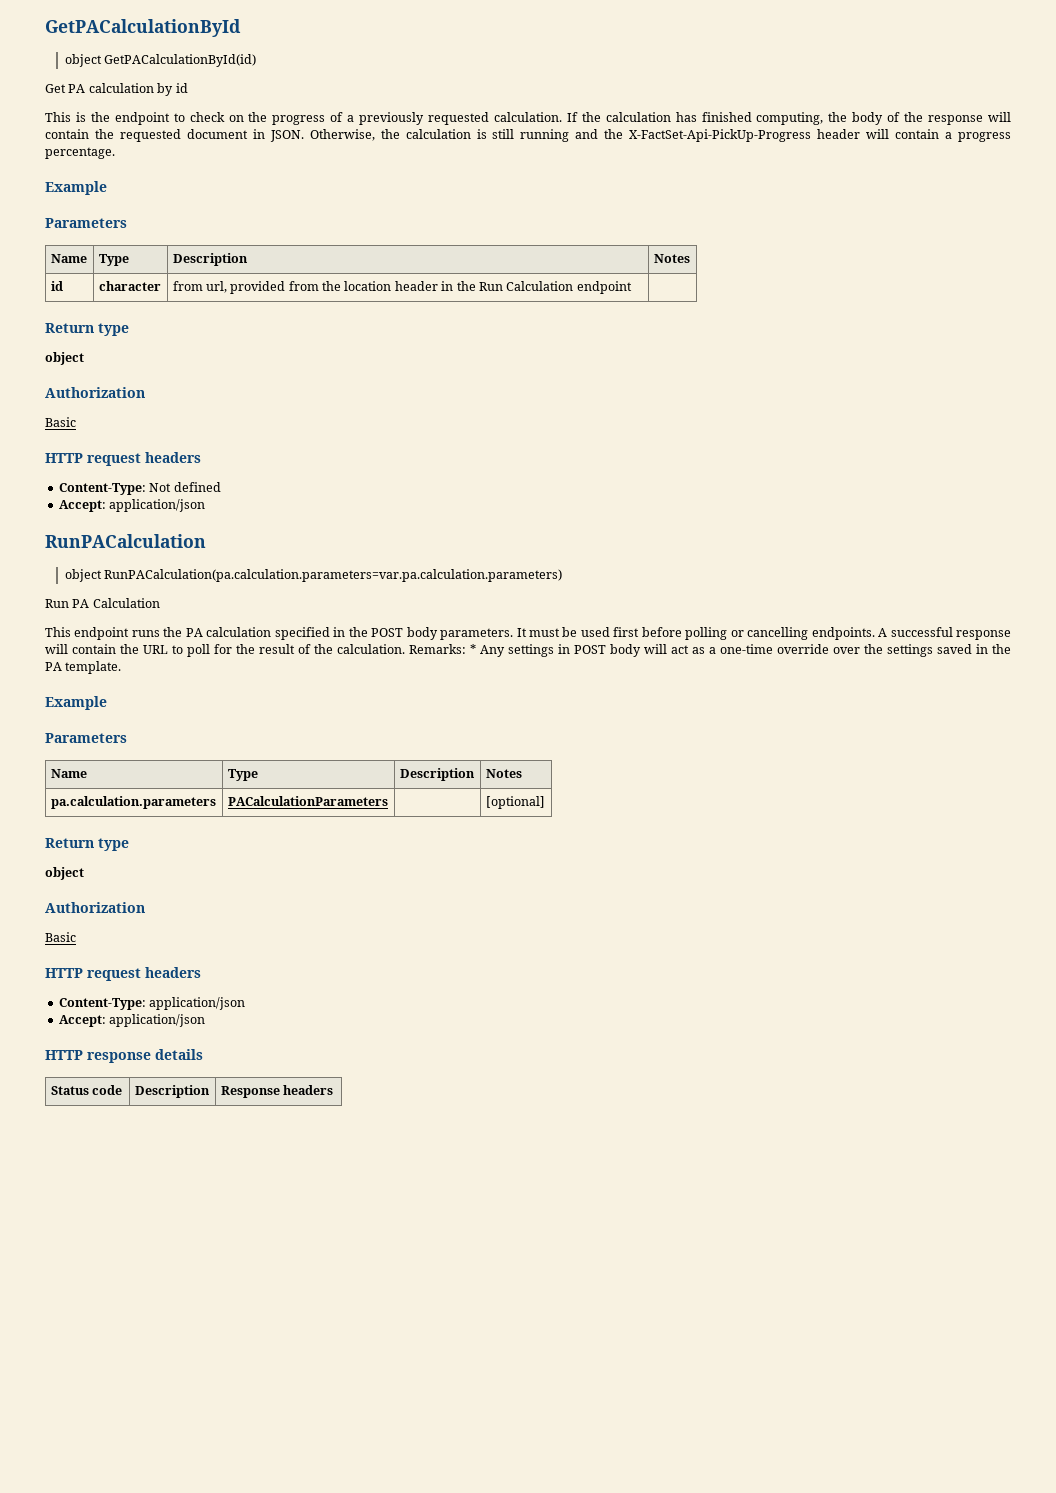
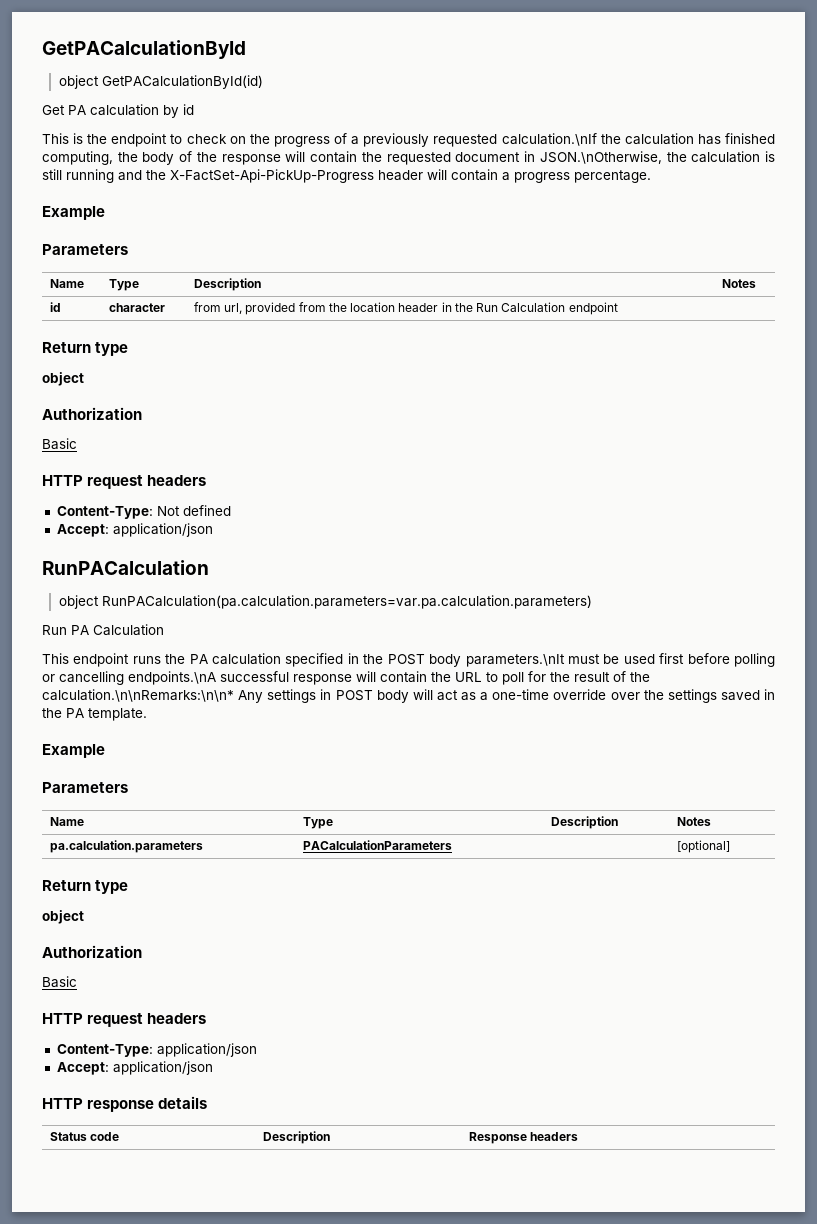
[493,112,578,122] calculation. If -> [501,133,597,146] calculation.\nIf
[269,129,375,142] JSON. Otherwise, -> [539,151,662,164] JSON.\nOtherwise,
[440,628,527,640] parameters. It -> [465,654,565,667] parameters.\nIt
[811,627,888,640] endpoints. A -> [128,671,216,685] endpoints.\nA
[337,644,476,654] calculation. Remarks: * -> [42,689,234,702] calculation.\n\nRemarks:\n\n*

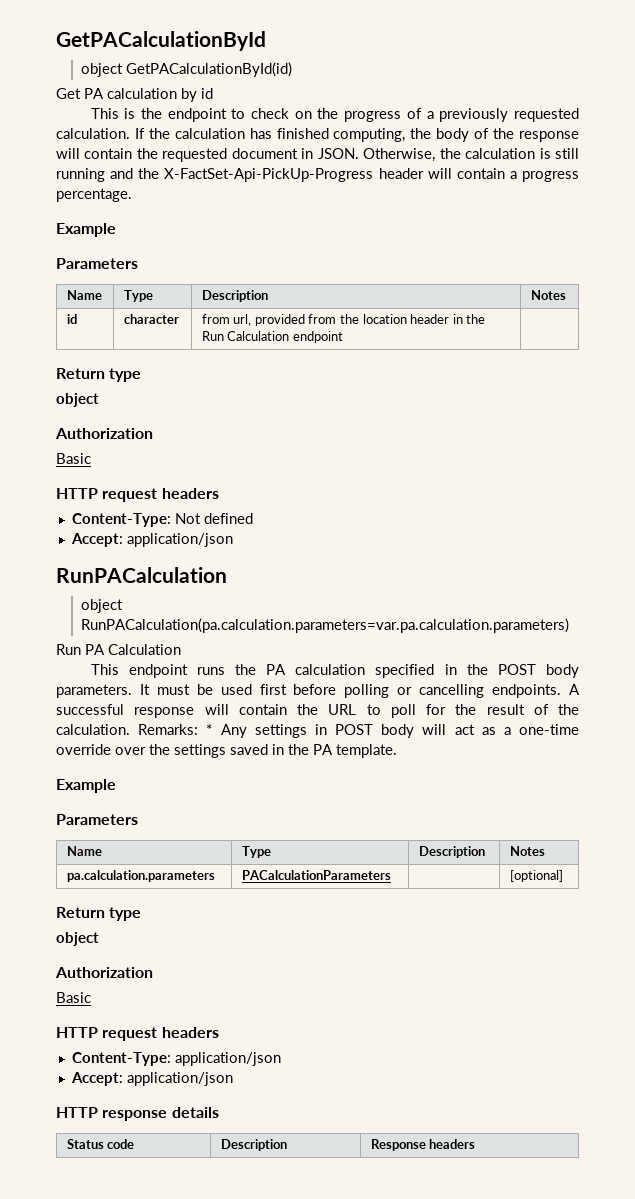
[501,133,597,146] calculation.\nIf -> [56,128,145,139] calculation. If
[539,151,662,164] JSON.\nOtherwise, -> [317,148,436,162] JSON. Otherwise,
[465,654,565,667] parameters.\nIt -> [56,684,150,698] parameters. It
[128,671,216,685] endpoints.\nA -> [492,684,581,698] endpoints. A
[42,689,234,702] calculation.\n\nRemarks:\n\n* -> [56,724,213,735] calculation. Remarks: *

